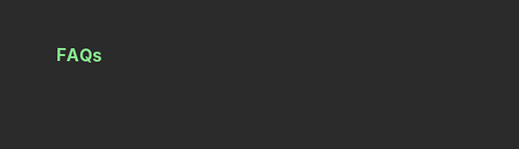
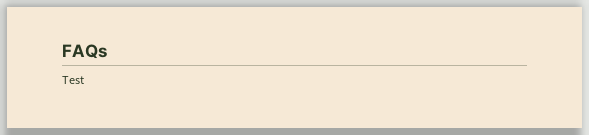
(103, 55) none -> [62,76,84,84] // Test

